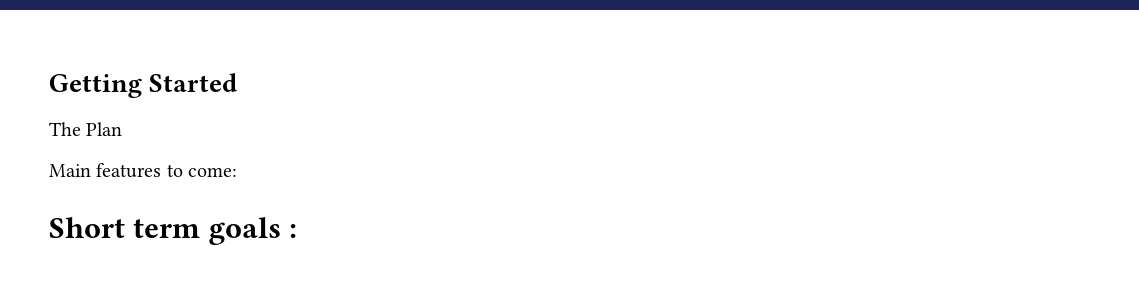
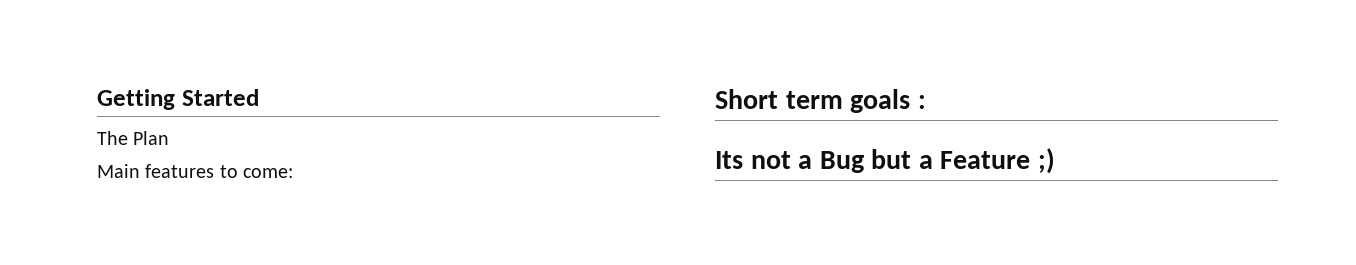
(298, 231) none -> [715,148,1055,174] // Its not a Bug but a Feature ;)

